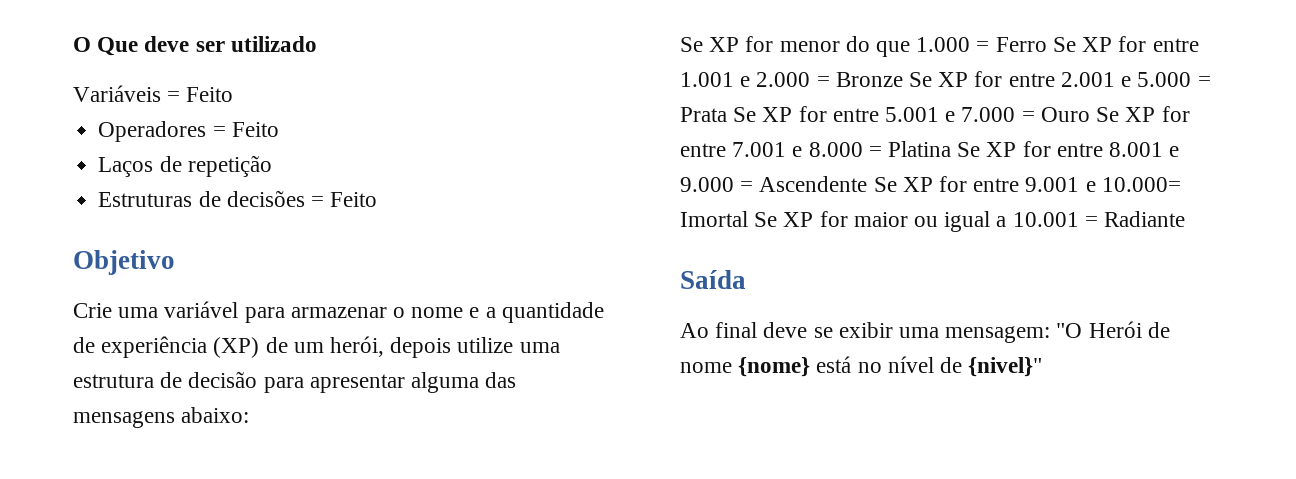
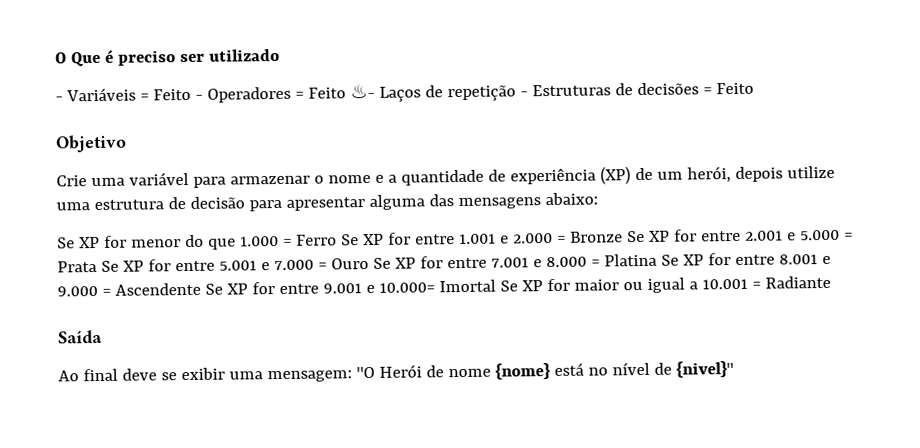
[144,36,190,52] deve -> [104,49,176,66] é preciso
(317, 44) none -> [55,96,63,102] -
(234, 94) // -> [194,94,203,100] -
(279, 129) // -> [349,83,375,100] ♨-
(272, 166) // -> [519,91,528,97] -

